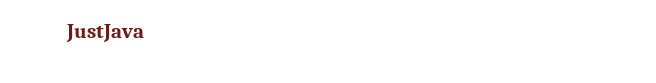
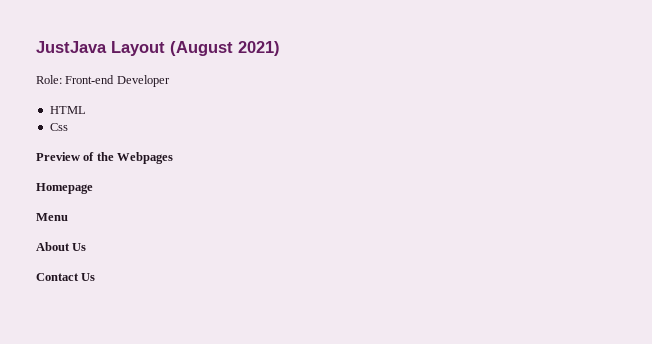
(144, 33) none -> [111,41,280,56] [36,75,170,87] [49,106,86,114] [49,123,68,131] [36,152,174,164] [36,183,93,194] [36,213,68,221] [36,242,87,251] [36,273,96,281] Layout (August 2021) // Role: Front-end Developer // HTML // Css // Preview of the Webpages // Homepage // Menu // About Us // Contact Us

